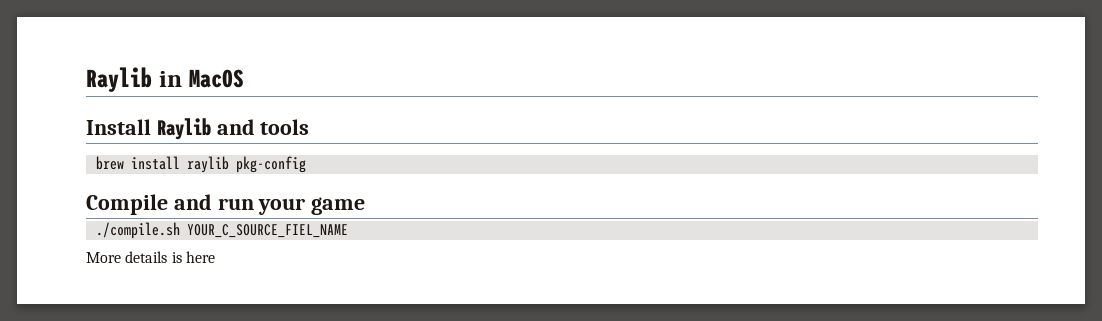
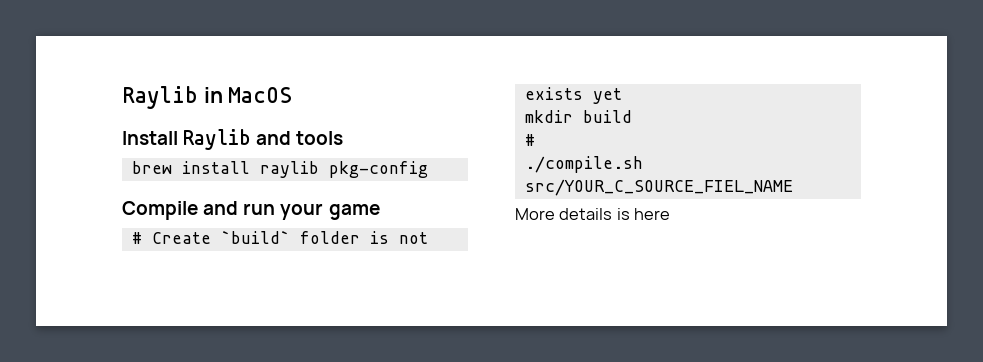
(366, 206) none -> [131,231,428,244] [524,87,622,104] [524,110,632,123] [524,134,535,146] // # Create `build` folder is not exists yet // mkdir build // #
[186,224,348,238] YOUR_C_SOURCE_FIEL_NAME -> [524,179,793,196] src/YOUR_C_SOURCE_FIEL_NAME

